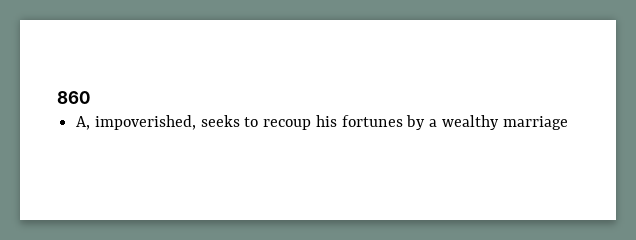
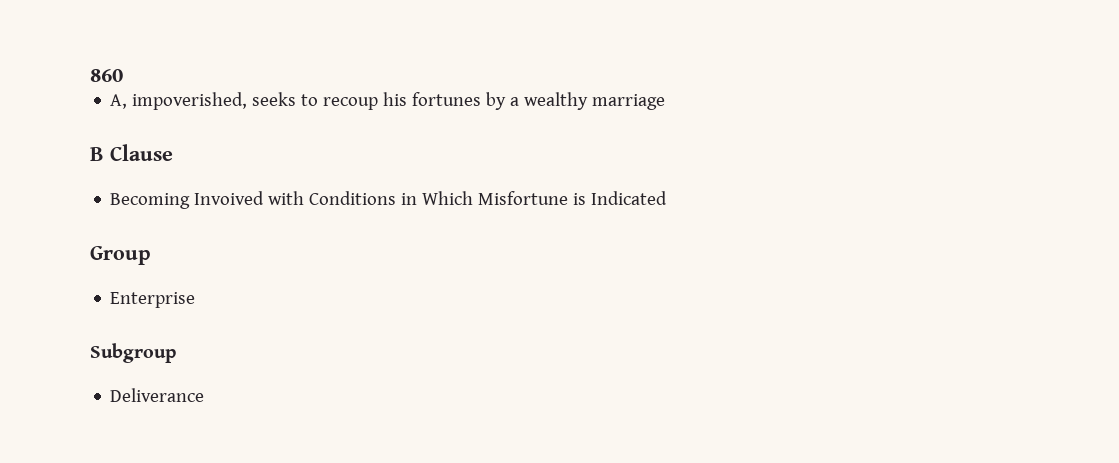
(568, 123) none -> [90,144,173,161] [110,191,668,209] [90,246,151,265] [110,292,196,308] [90,343,176,363] [110,388,205,402] // B Clause // Becoming Invoived with Conditions in Which Misfortune is Indicated // Group // Enterprise // Subgroup // Deliverance

